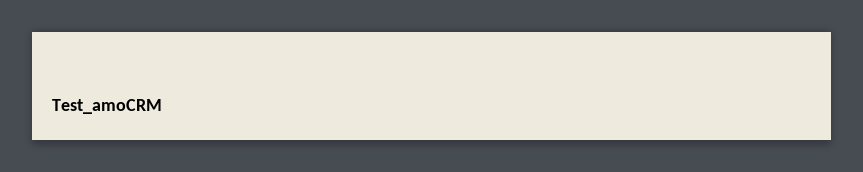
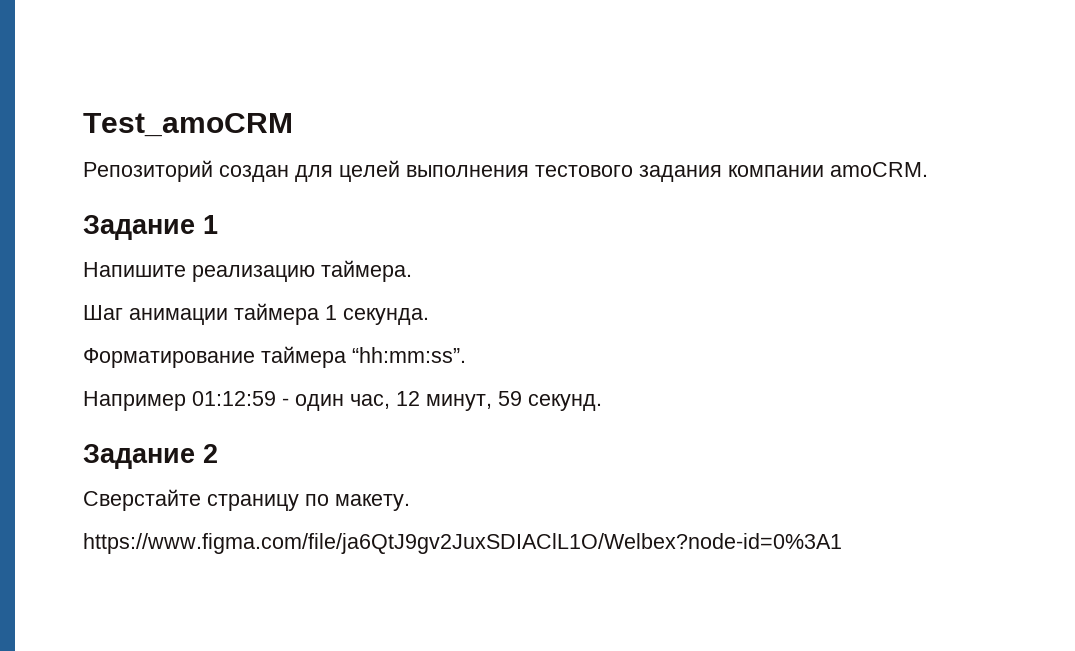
(162, 106) none -> [83,160,928,182] [83,215,218,240] [83,260,412,282] [83,303,429,325] [83,346,466,368] [83,391,602,411] [83,444,218,469] [83,489,410,511] [83,533,842,554] // Репозиторий создан для целей выполнения тестового задания компании amoCRM. // Задание 1 // Напишите реализацию таймера. // Шаг анимации таймера 1 секунда. // Форматирование таймера “hh:mm:ss”. // Например 01:12:59 - один час, 12 минут, 59 секунд. // Задание 2 // Сверстайте страницу по макету. // https://www.figma.com/file/ja6QtJ9gv2JuxSDIAClL1O/Welbex?node-id=0%3A1

